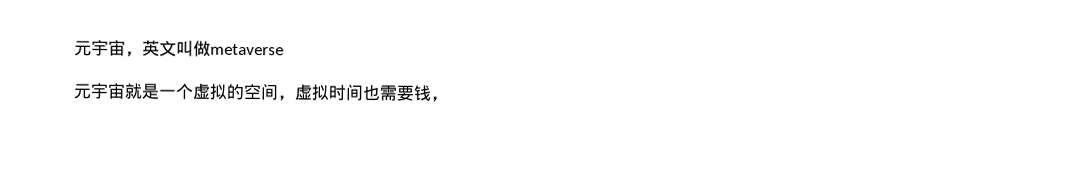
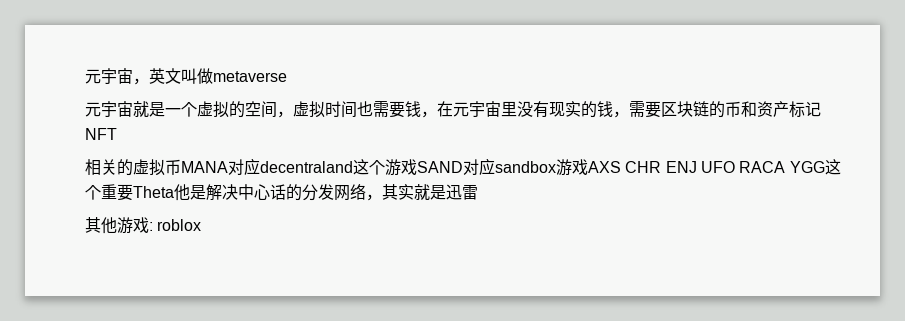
(448, 99) none -> [437,101,821,118] [85,128,117,140] [85,158,841,176] [85,183,478,201] [85,217,202,234] 在元宇宙里没有现实的钱，需要区块链的币和资产标记NFT // 相关的虚拟币MANA对应decentraland这个游戏SAND对应sandbox游戏AXS CHR ENJ UFO RACA YGG这个重要Theta他是解决中心话的分发网络，其实就是迅雷 // 其他游戏: roblox

